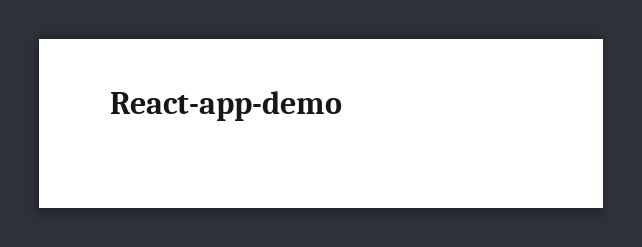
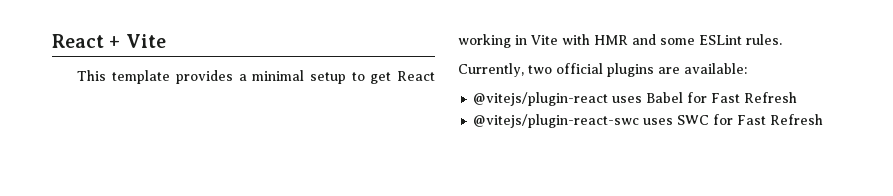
[110,91,342,121] React-app-demo -> [52,34,166,48] [77,70,436,84] [458,34,782,48] [458,63,747,77] [473,92,798,106] [473,114,824,128] React + Vite // This template provides a minimal setup to get React working in Vite with HMR and some ESLint rules. // Currently, two official plugins are available: // @vitejs/plugin-react uses Babel for Fast Refresh // @vitejs/plugin-react-swc uses SWC for Fast Refresh

